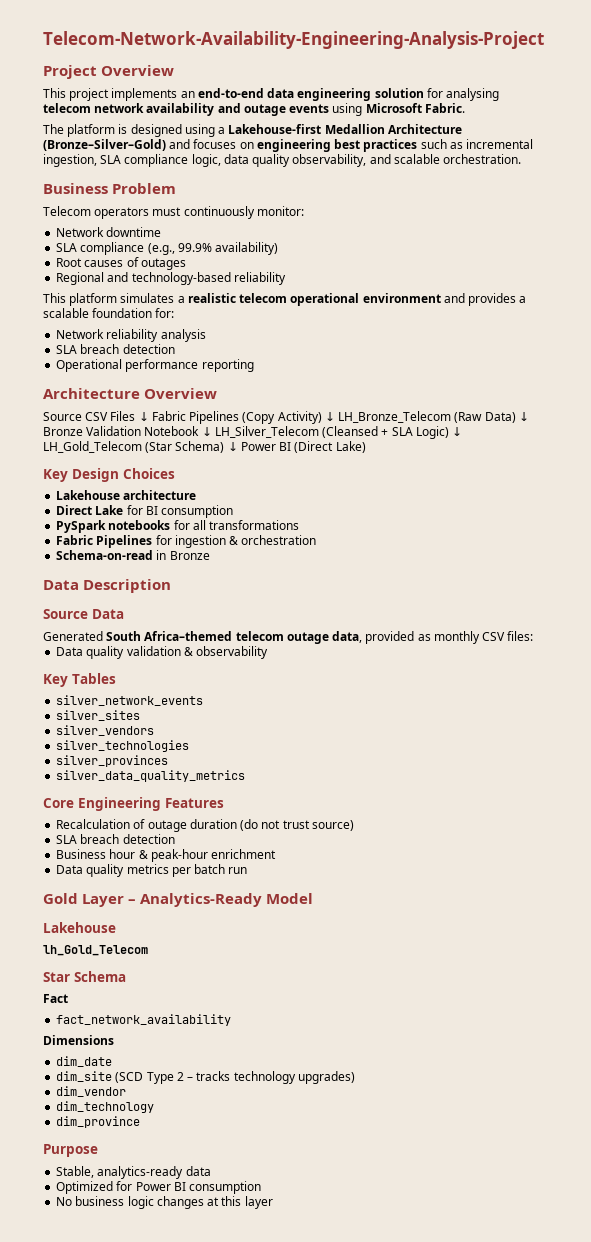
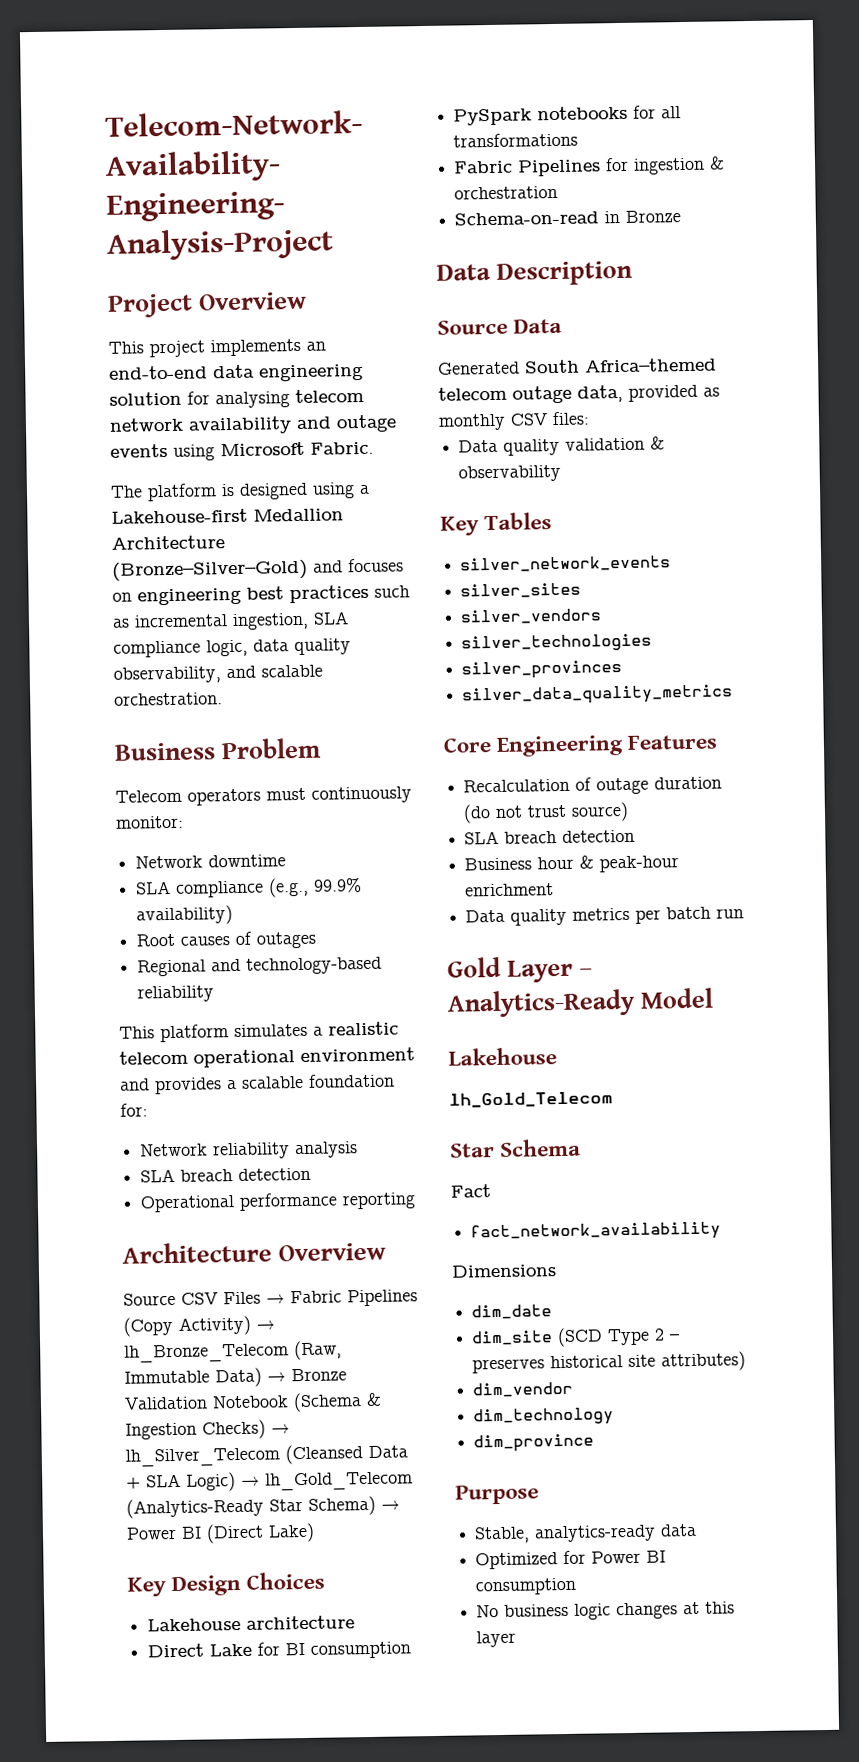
[138,412,149,421] ↓ -> [266,1293,285,1304] →
[324,411,529,423] [43,426,463,439] [43,441,238,453] ↓ LH_Bronze_Telecom (Raw Data) ↓ Bronze Validation Notebook ↓ LH_Silver_Telecom (Cleansed + SLA Logic) ↓ LH_Gold_Telecom (Star Schema) ↓ -> [256,1319,275,1330] [124,1340,342,1363] [124,1367,347,1388] [124,1392,382,1413] [125,1419,290,1440] [125,1444,408,1467] [126,1471,413,1492] [126,1495,400,1519] → lh_Bronze_Telecom (Raw, Immutable Data) → Bronze Validation Notebook (Schema & Ingestion Checks) → lh_Silver_Telecom (Cleansed Data + SLA Logic) → lh_Gold_Telecom (Analytics-Ready Star Schema) →
[196,1071,355,1084] tracks technology upgrades) -> [472,1351,747,1374] preserves historical site attributes)

